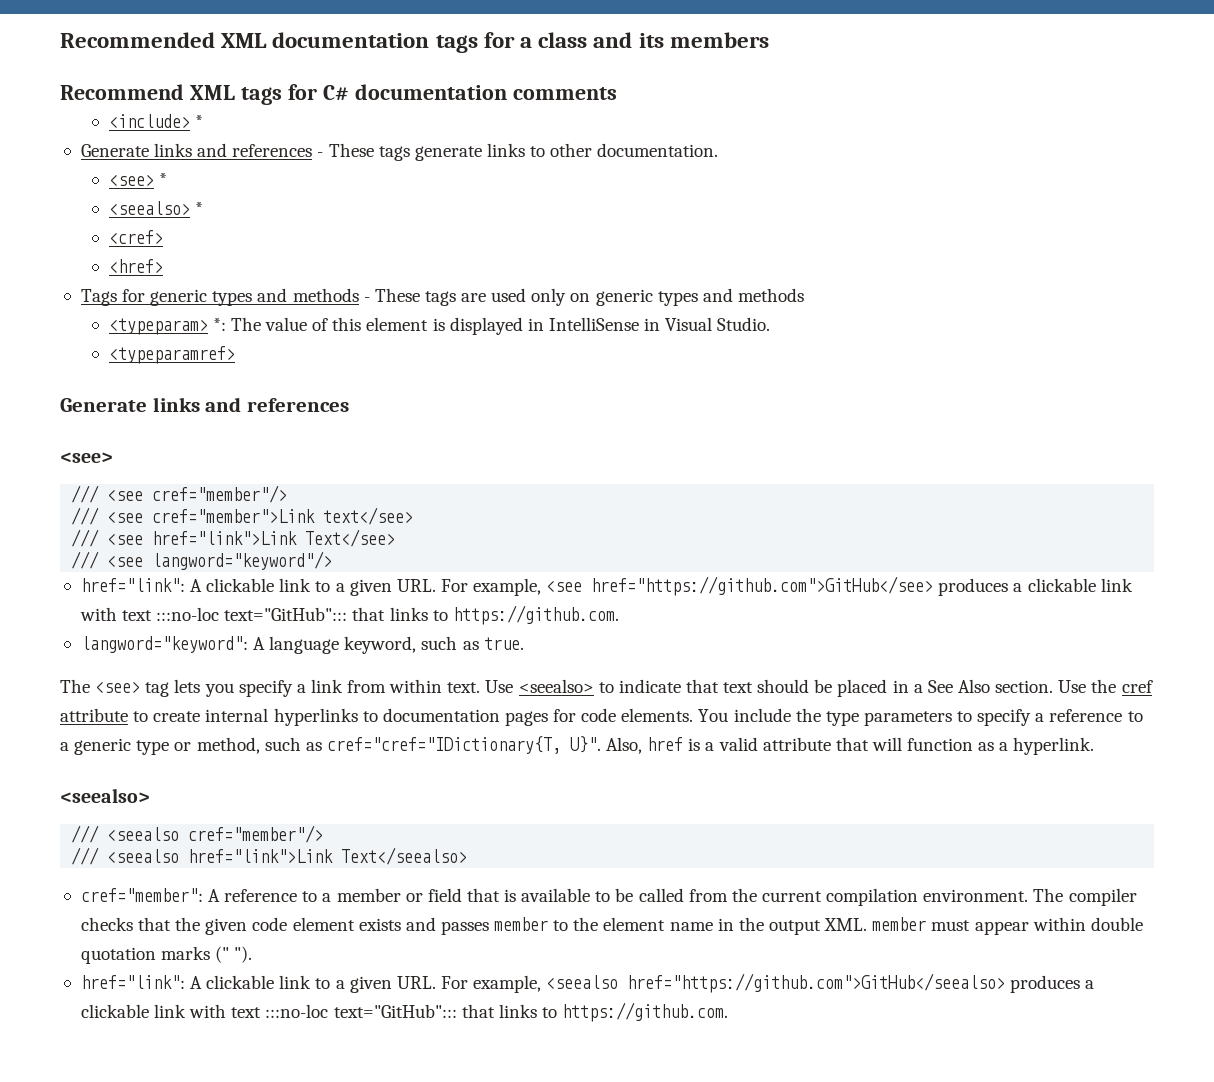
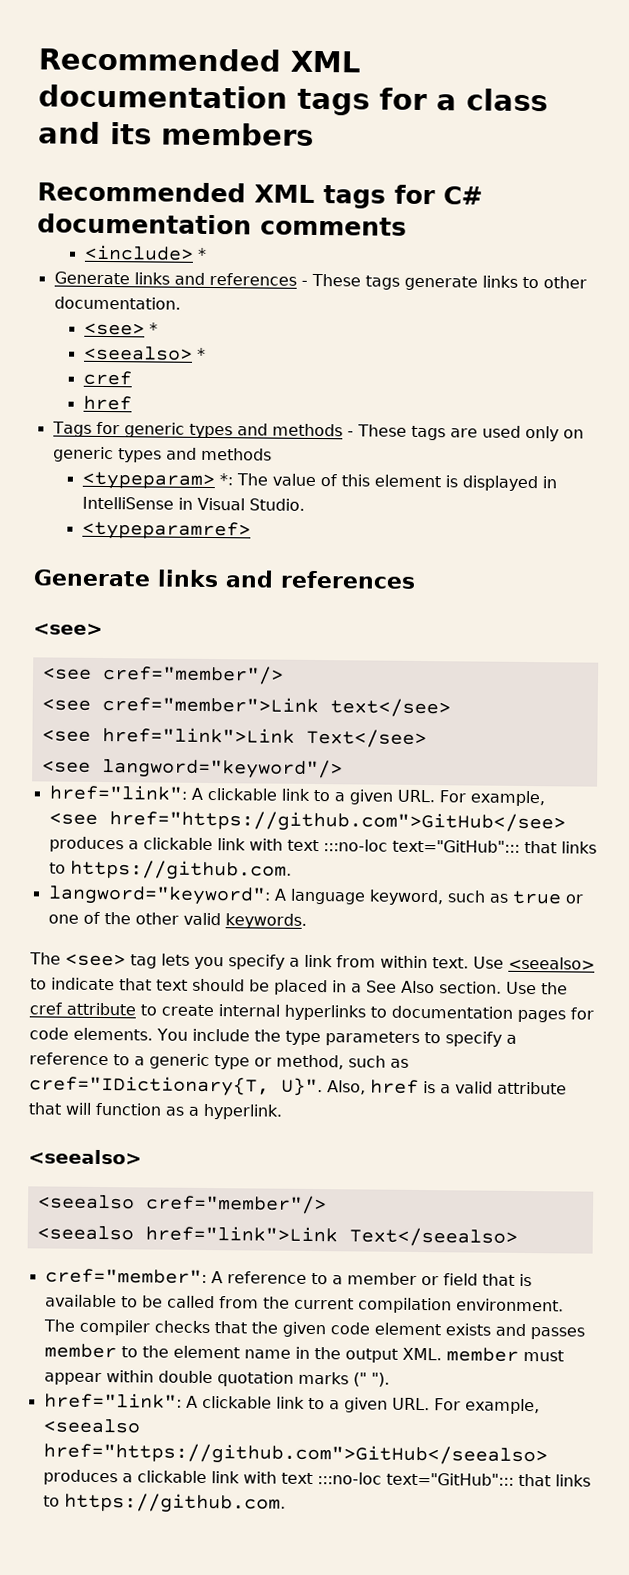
[60,84,184,100] Recommend -> [37,181,246,203] Recommended
[108,230,163,244] [108,259,163,273] <cref> // <href> -> [82,370,132,386] [82,395,132,411] cref // href
[71,485,100,503] /// -> (103, 629) none
[71,507,100,525] /// -> (284, 674) none
[71,529,100,547] /// -> (451, 708) none
[71,551,100,569] /// -> (427, 738) none
[483,637,524,650] true. -> [511,890,584,905] [47,911,307,929] true or one of the other valid keywords.
[326,736,561,754] cref="cref="IDictionary{T, -> [29,1075,270,1097] cref="IDictionary{T,
[71,825,100,843] /// -> (142, 1157) none
[71,847,100,865] /// -> (327, 1204) none

